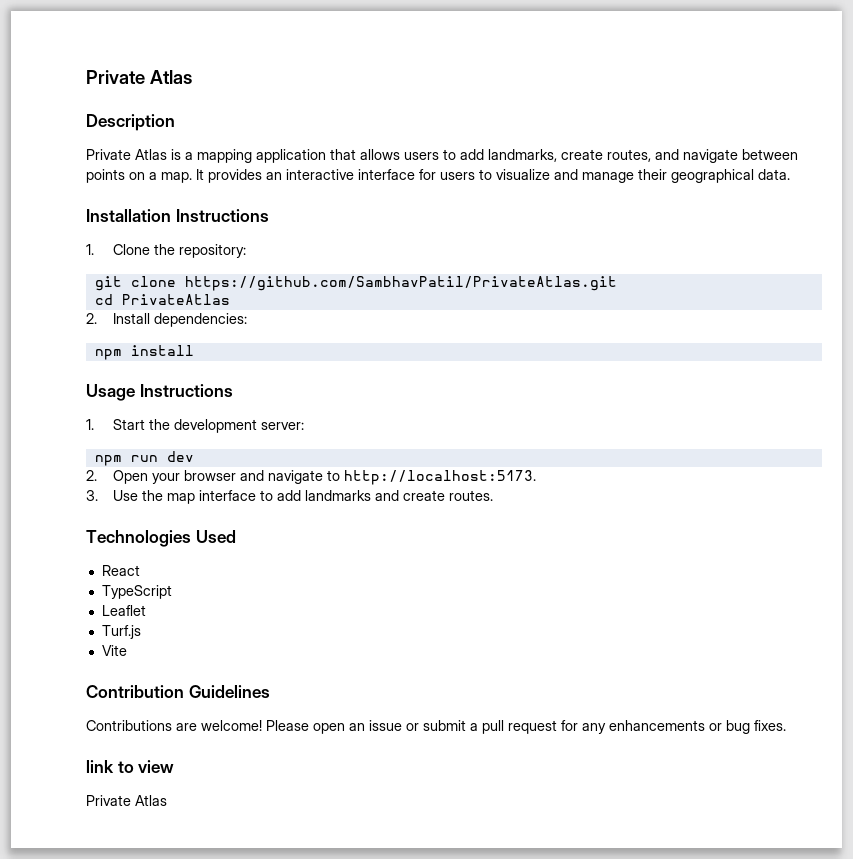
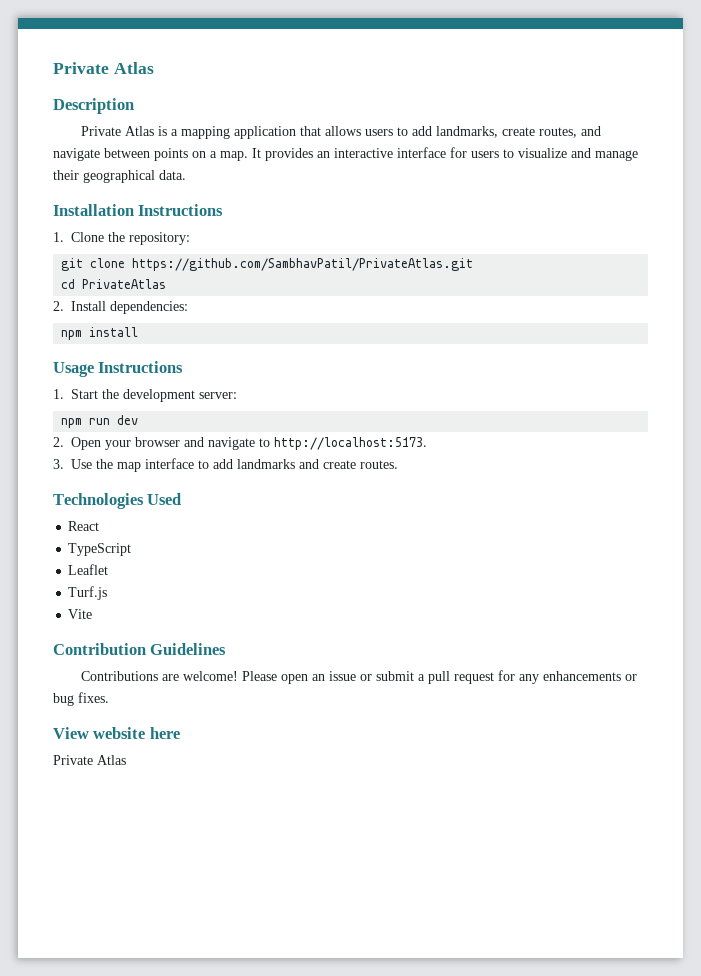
[86,760,175,773] link to view -> [53,727,180,739] View website here

